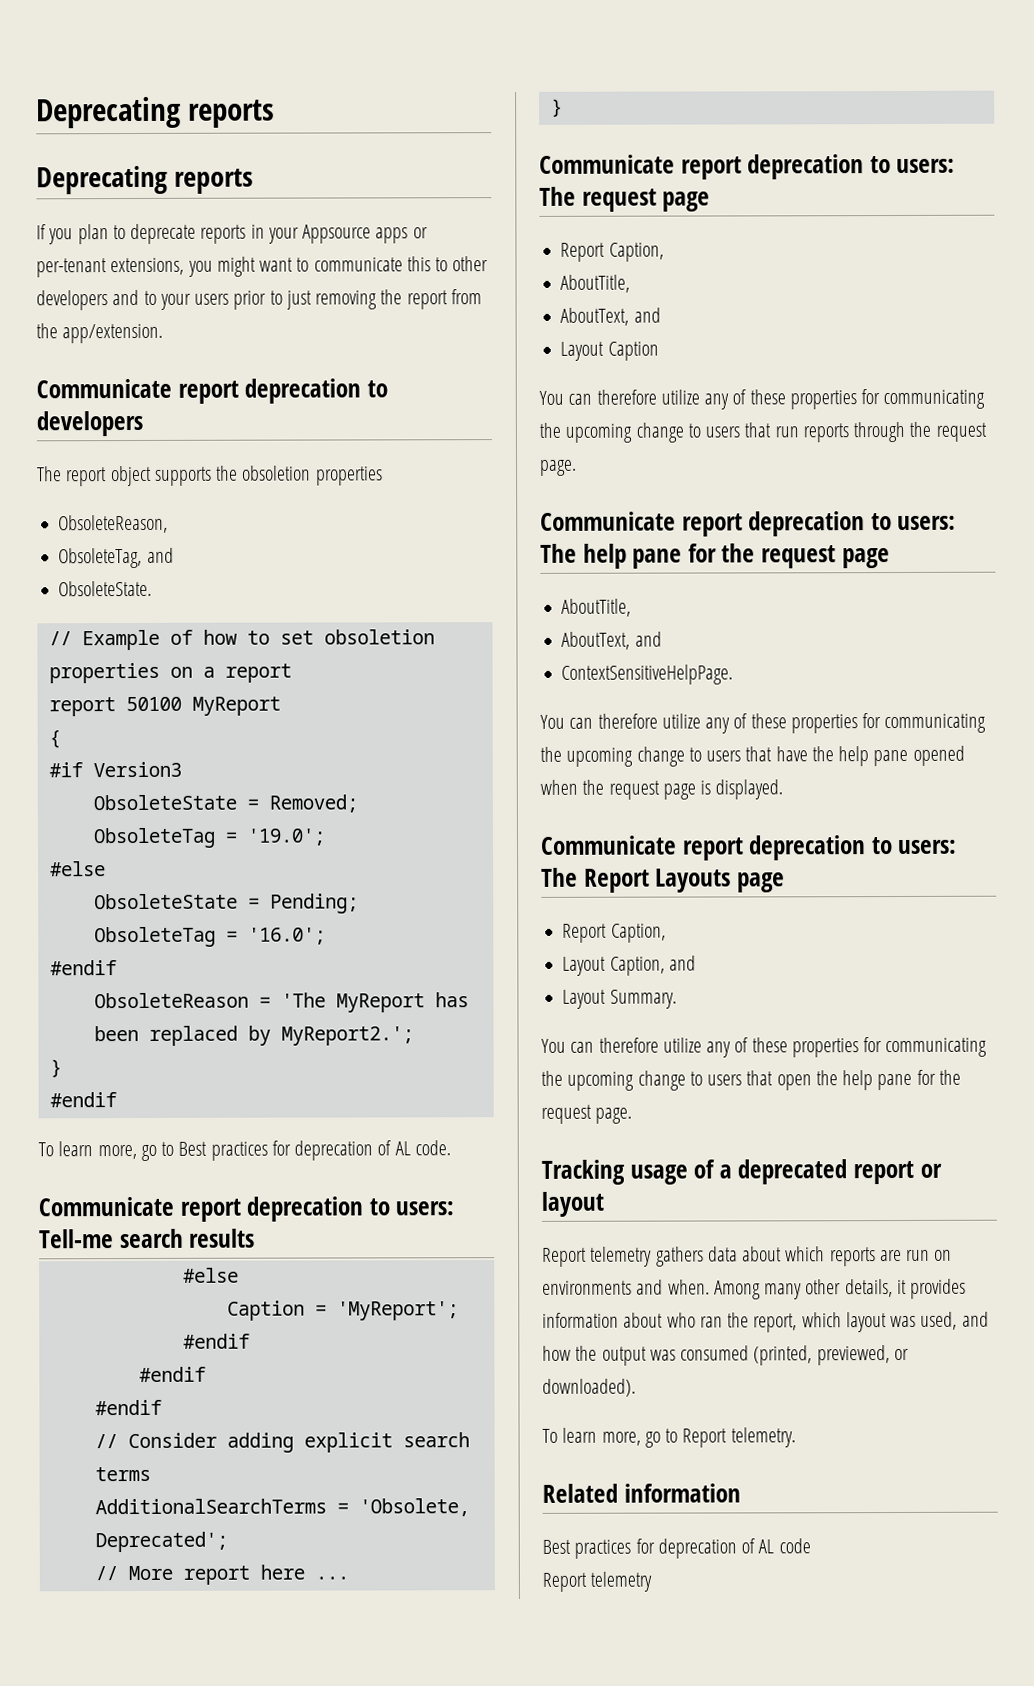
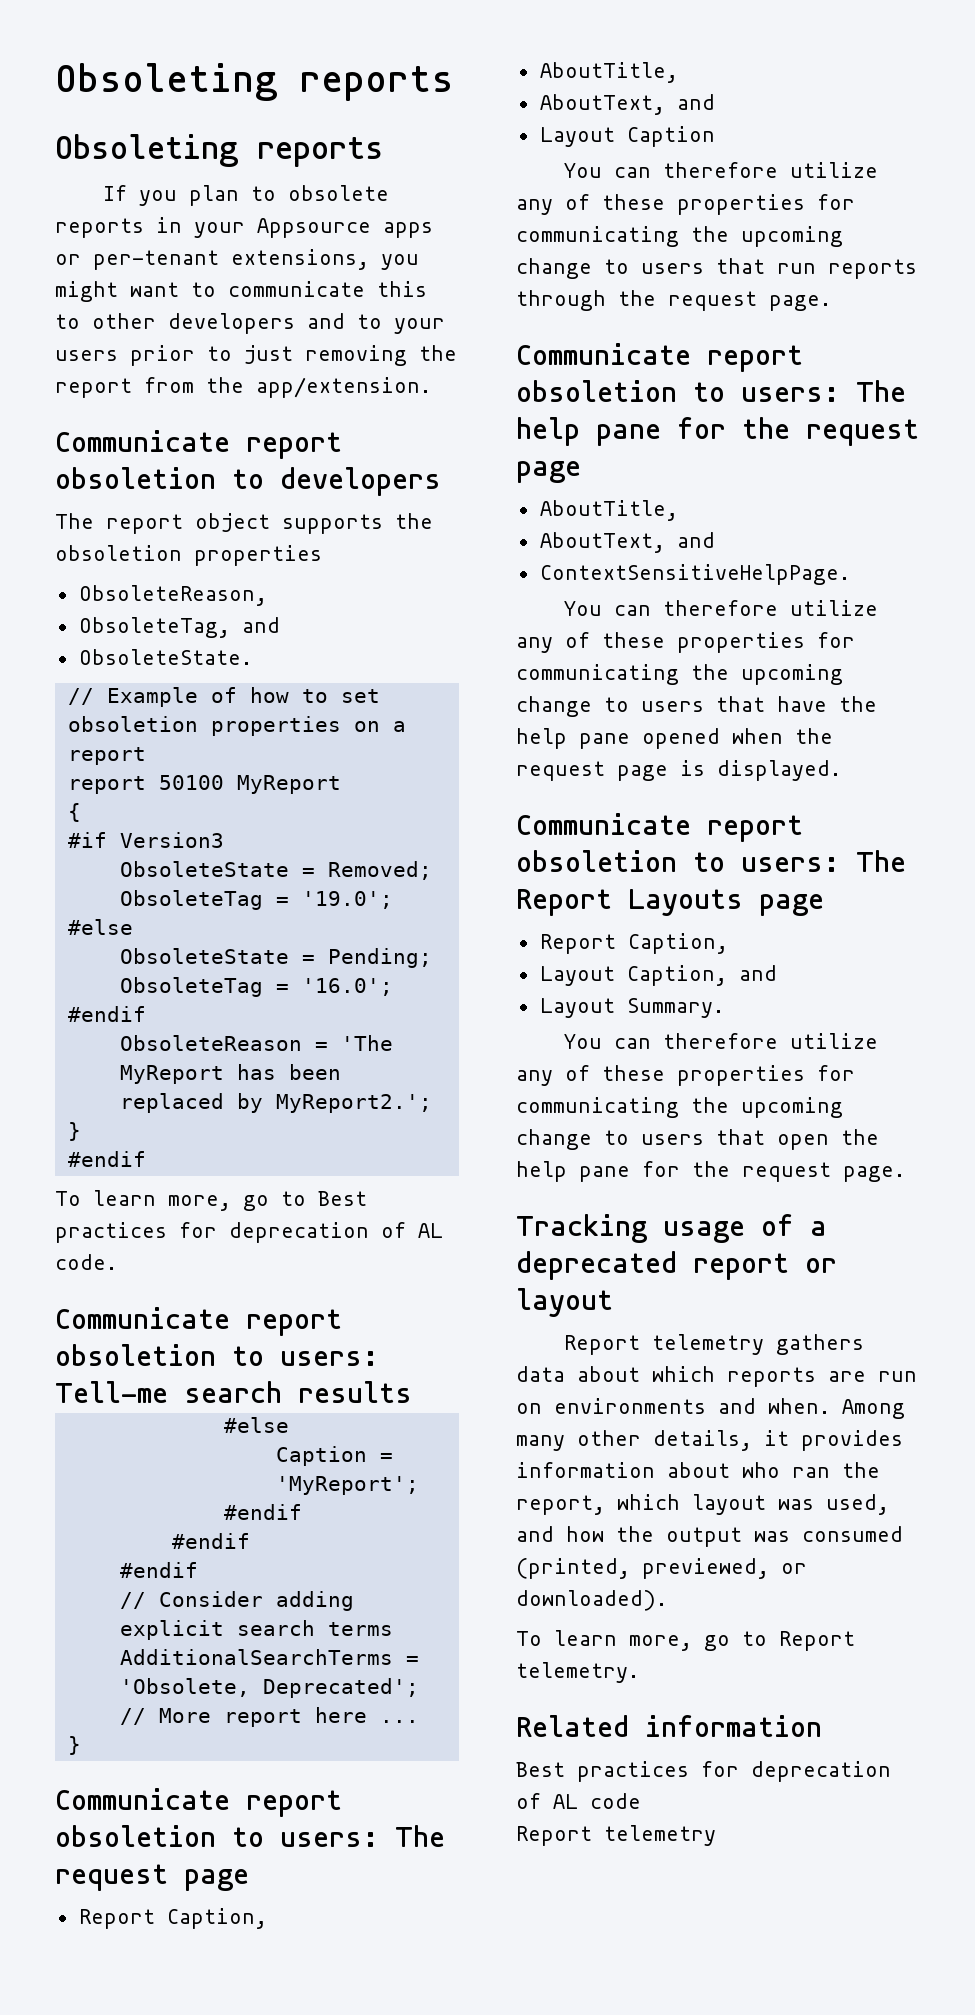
[36,96,276,129] [36,165,168,195] Deprecating reports // Deprecating -> [55,63,454,101] [55,134,238,167] Obsoleting reports // Obsoleting
[130,223,197,245] deprecate -> [288,185,390,201] obsolete
[244,378,362,404] deprecation -> [55,467,216,489] obsoletion
[246,1196,364,1222] deprecation -> [55,1344,216,1366] obsoletion
[747,154,865,180] deprecation -> [55,1825,216,1847] obsoletion
[748,511,866,537] deprecation -> [516,380,677,402] obsoletion
[748,835,867,861] deprecation -> [516,850,677,872] obsoletion

